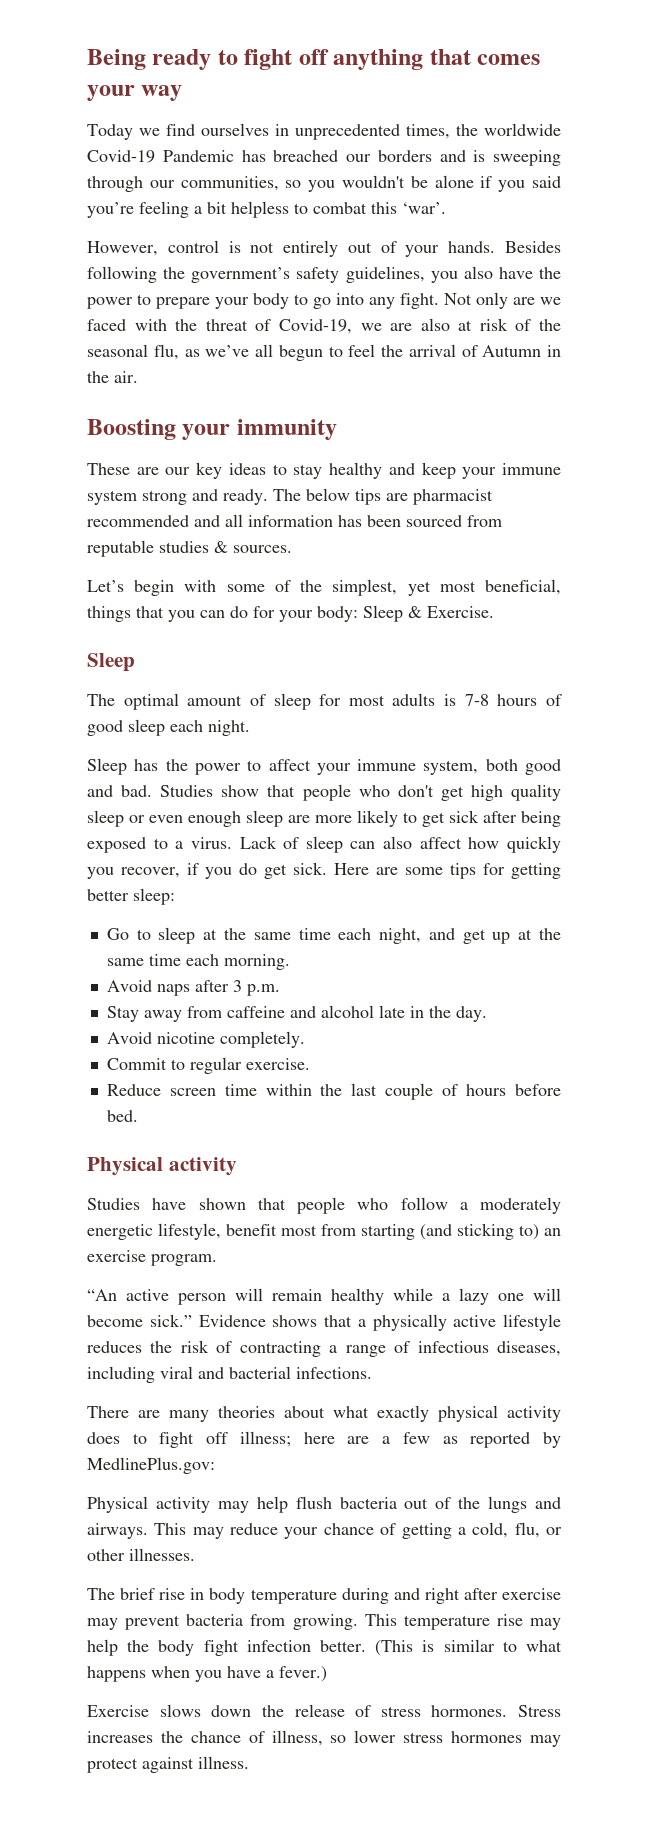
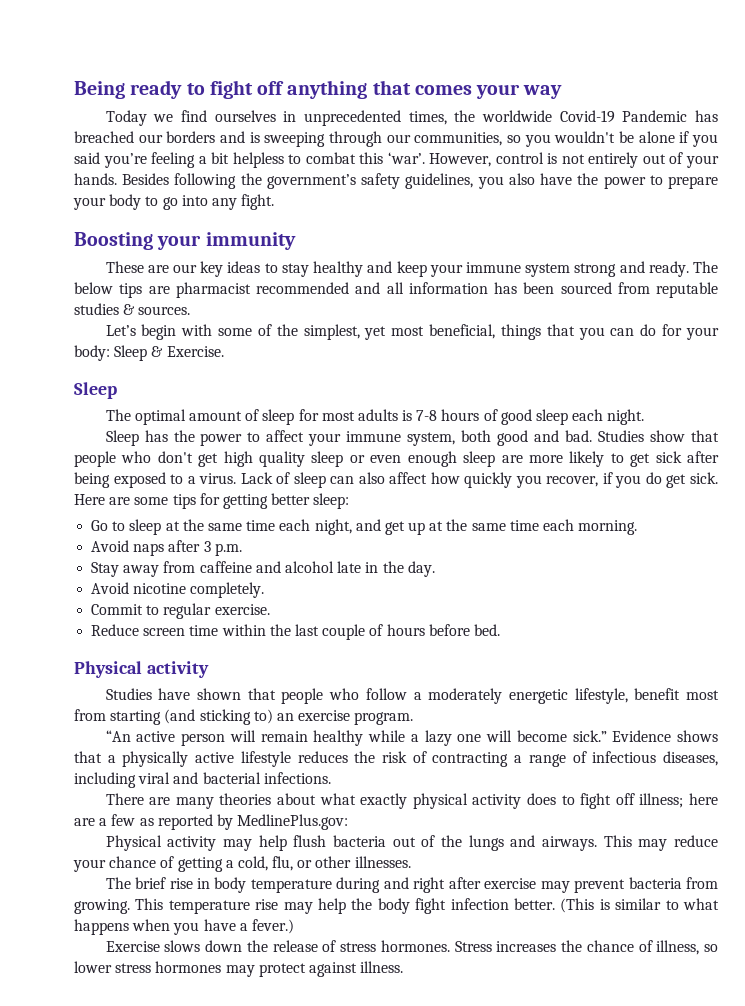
(446, 208) // -> (425, 158) none
[444,292,561,309] [87,318,561,334] [87,344,561,361] [87,371,138,383] Not only are we faced with the threat of Covid-19, we are also at risk of the seasonal flu, as we’ve all begun to feel the arrival of Autumn in the air. -> (275, 202) none

